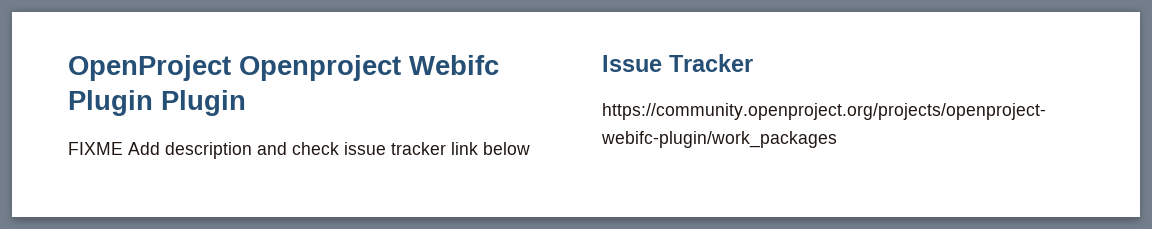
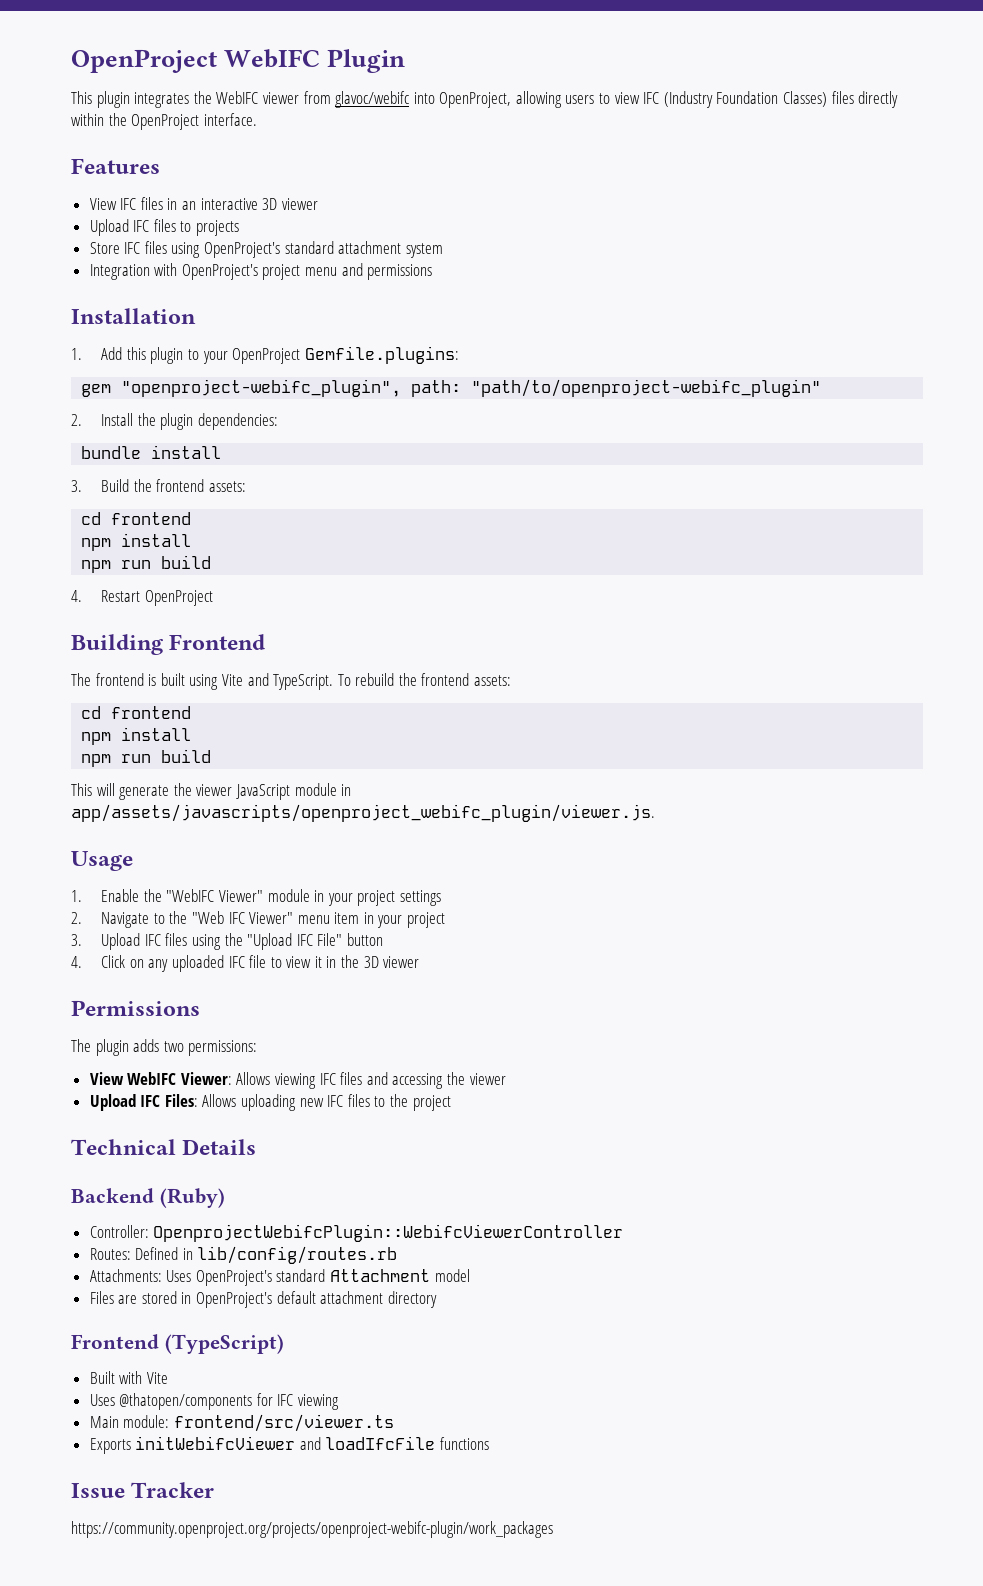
[68,55,499,81] [68,90,246,116] [68,142,530,159] OpenProject Openproject Webifc Plugin Plugin // FIXME Add description and check issue tracker link below -> [71,49,406,73] [71,91,899,108] [71,113,257,130] [71,158,160,174] [89,197,318,210] [89,219,240,236] [89,241,443,258] [89,263,433,280] [71,308,196,324] [71,346,459,364] [81,379,822,397] [71,413,278,430] [81,445,222,459] [71,479,246,492] [81,512,192,525] [81,533,192,551] [81,555,212,573] [71,590,213,606] [71,634,266,655] [71,673,512,690] [81,706,192,719] [81,727,192,745] [81,749,212,767] [71,783,352,800] [71,804,655,822] [71,851,133,871] [71,889,441,906] [71,911,446,928] [71,933,383,950] [71,955,420,972] [71,1000,200,1016] [71,1039,258,1056] [89,1072,506,1089] [89,1094,451,1111] [71,1139,257,1155] [71,1188,225,1208] [89,1224,624,1242] [89,1246,398,1264] [89,1269,470,1286] [89,1291,437,1308] [71,1334,284,1354] [89,1371,168,1384] [89,1393,340,1410] [89,1414,394,1432] [89,1436,490,1454] OpenProject WebIFC Plugin // This plugin integrates the WebIFC viewer from glavoc/webifc into OpenProject, allowing users to view IFC (Industry Foundation Classes) files directly within the OpenProject interface. // Features // View IFC files in an interactive 3D viewer // Upload IFC files to projects // Store IFC files using OpenProject's standard attachment system // Integration with OpenProject's project menu and permissions // Installation // 1. Add this plugin to your OpenProject Gemfile.plugins: // gem "openproject-webifc_plugin", path: "path/to/openproject-webifc_plugin" // 2. Install the plugin dependencies: // bundle install // 3. Build the frontend assets: // cd frontend // npm install // npm run build // 4. Restart OpenProject // Building Frontend // The frontend is built using Vite and TypeScript. To rebuild the frontend assets: // cd frontend // npm install // npm run build // This will generate the viewer JavaScript module in app/assets/javascripts/openproject_webifc_plugin/viewer.js. // Usage // 1. Enable the "WebIFC Viewer" module in your project settings // 2. Navigate to the "Web IFC Viewer" menu item in your project // 3. Upload IFC files using the "Upload IFC File" button // 4. Click on any uploaded IFC file to view it in the 3D viewer // Permissions // The plugin adds two permissions: // View WebIFC Viewer: Allows viewing IFC files and accessing the viewer // Upload IFC Files: Allows uploading new IFC files to the project // Technical Details // Backend (Ruby) // Controller: OpenprojectWebifcPlugin::WebifcViewerController // Routes: Defined in lib/config/routes.rb // Attachments: Uses OpenProject's standard Attachment model // Files are stored in OpenProject's default attachment directory // Frontend (TypeScript) // Built with Vite // Uses @thatopen/components for IFC viewing // Main module: frontend/src/viewer.ts // Exports initWebifcViewer and loadIfcFile functions

